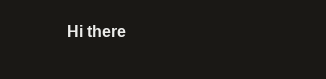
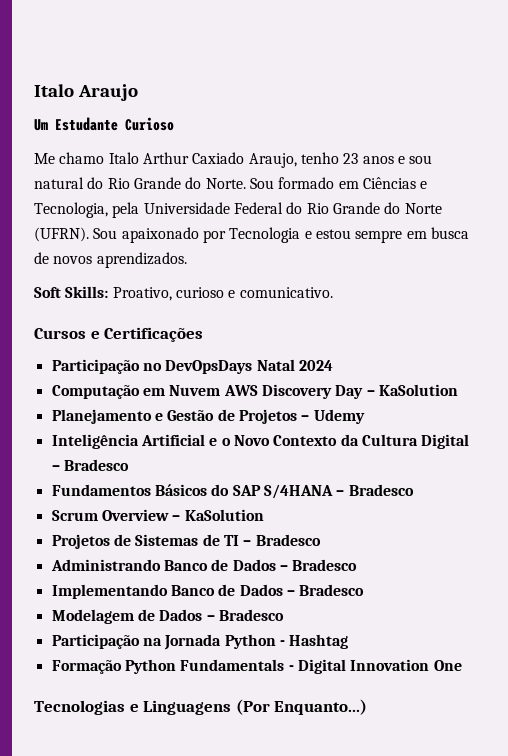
[67,25,127,37] Hi there -> [34,84,138,101] [34,117,174,131] [34,152,433,168] [34,177,428,189] [34,202,442,218] [34,227,469,243] [34,252,187,268] [34,286,333,301] [34,327,204,342] [51,359,333,374] [51,384,458,399] [51,409,365,424] [51,434,470,449] [51,459,129,471] [51,484,414,499] [51,509,264,521] [51,534,321,549] [50,559,358,571] [51,584,365,599] [51,609,284,624] [51,634,349,650] [51,659,462,674] [34,699,368,715] Italo Araujo // Um Estudante Curioso // Me chamo Italo Arthur Caxiado Araujo, tenho 23 anos e sou natural do Rio Grande do Norte. Sou formado em Ciências e Tecnologia, pela Universidade Federal do Rio Grande do Norte (UFRN). Sou apaixonado por Tecnologia e estou sempre em busca de novos aprendizados. // Soft Skills: Proativo, curioso e comunicativo. // Cursos e Certificações // Participação no DevOpsDays Natal 2024 // Computação em Nuvem AWS Discovery Day – KaSolution // Planejamento e Gestão de Projetos – Udemy // Inteligência Artificial e o Novo Contexto da Cultura Digital – Bradesco // Fundamentos Básicos do SAP S/4HANA – Bradesco // Scrum Overview – KaSolution // Projetos de Sistemas de TI – Bradesco // Administrando Banco de Dados – Bradesco // Implementando Banco de Dados – Bradesco // Modelagem de Dados – Bradesco // Participação na Jornada Python - Hashtag // Formação Python Fundamentals - Digital Innovation One // Tecnologias e Linguagens (Por Enquanto...)

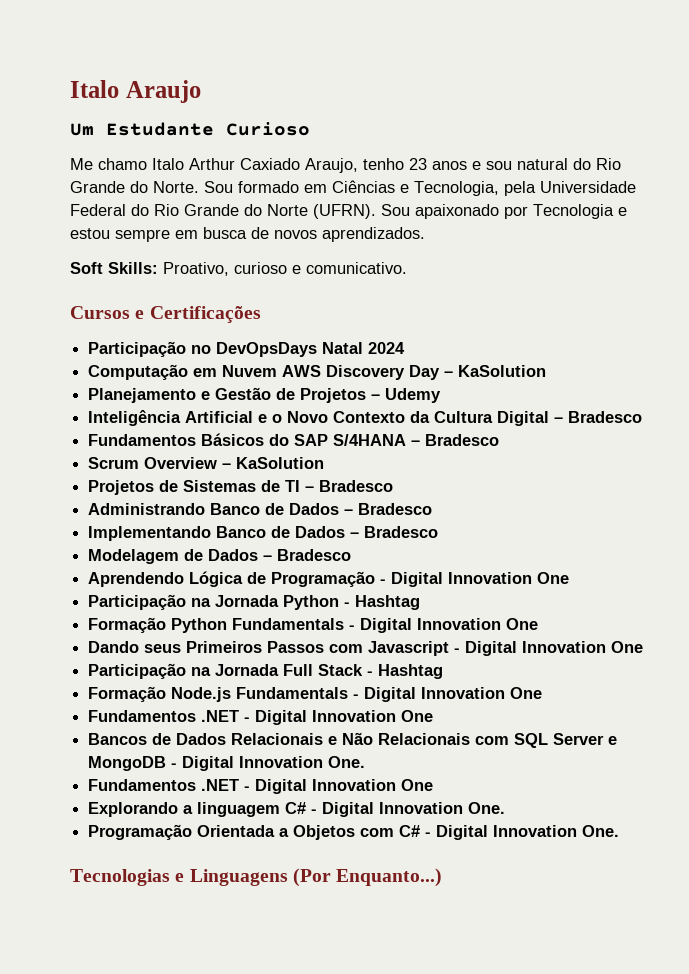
(284, 615) none -> [88,571,570,587] // Aprendendo Lógica de Programação - Digital Innovation One
(462, 665) none -> [88,641,644,656] [88,663,444,679] [88,686,543,702] [88,710,434,725] [88,732,618,748] [88,756,366,771] [88,779,434,794] [88,802,506,817] [88,824,620,840] // Dando seus Primeiros Passos com Javascript - Digital Innovation One // Participação na Jornada Full Stack - Hashtag // Formação Node.js Fundamentals - Digital Innovation One // Fundamentos .NET - Digital Innovation One // Bancos de Dados Relacionais e Não Relacionais com SQL Server e MongoDB - Digital Innovation One. // Fundamentos .NET - Digital Innovation One // Explorando a linguagem C# - Digital Innovation One. // Programação Orientada a Objetos com C# - Digital Innovation One.

